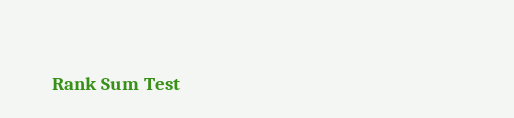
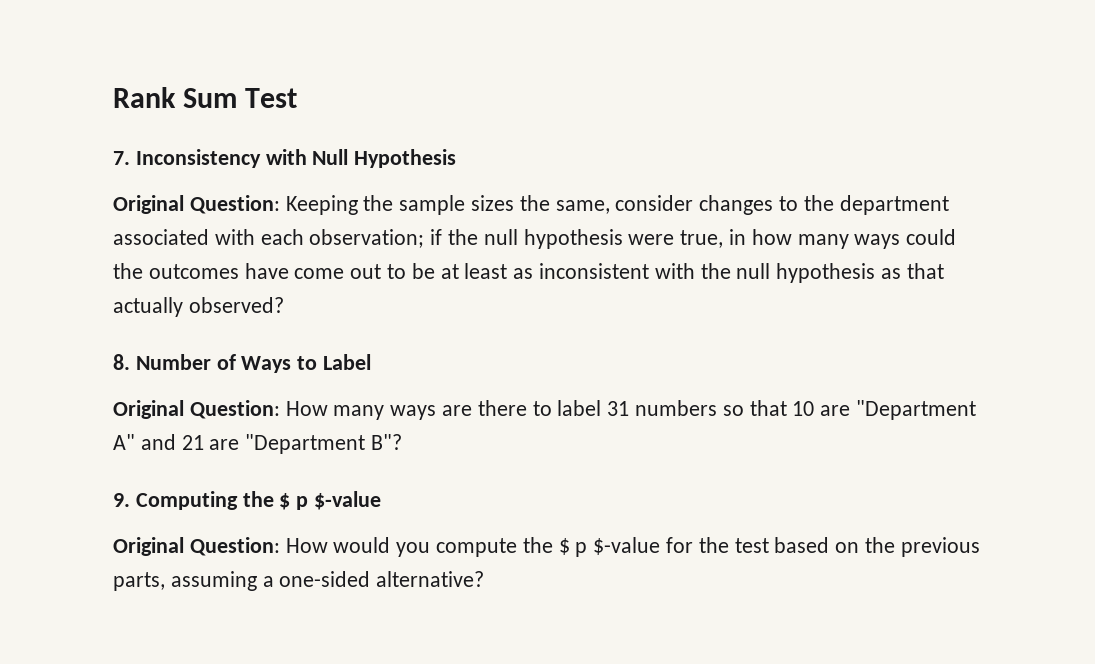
(180, 84) none -> [113,149,457,168] [113,195,949,215] [113,229,957,249] [113,263,944,283] [113,297,284,317] [113,354,372,373] [113,400,977,420] [113,434,403,454] [113,491,382,510] [113,537,980,557] [113,571,485,591] // 7. Inconsistency with Null Hypothesis // Original Question: Keeping the sample sizes the same, consider changes to the department associated with each observation; if the null hypothesis were true, in how many ways could the outcomes have come out to be at least as inconsistent with the null hypothesis as that actually observed? // 8. Number of Ways to Label // Original Question: How many ways are there to label 31 numbers so that 10 are "Department A" and 21 are "Department B"? // 9. Computing the $ p $-value // Original Question: How would you compute the $ p $-value for the test based on the previous parts, assuming a one-sided alternative?

